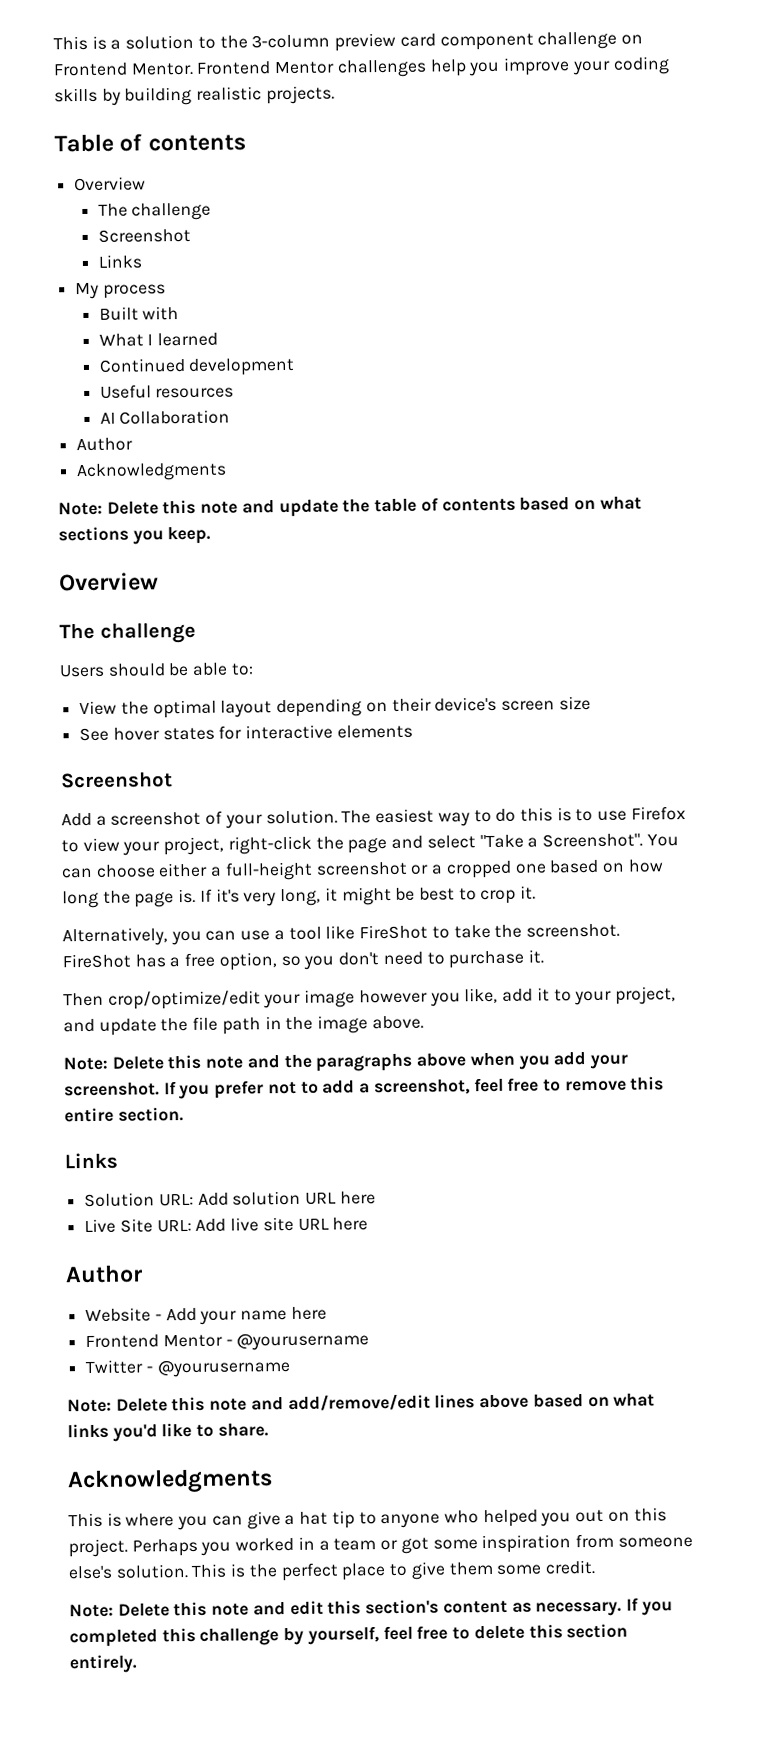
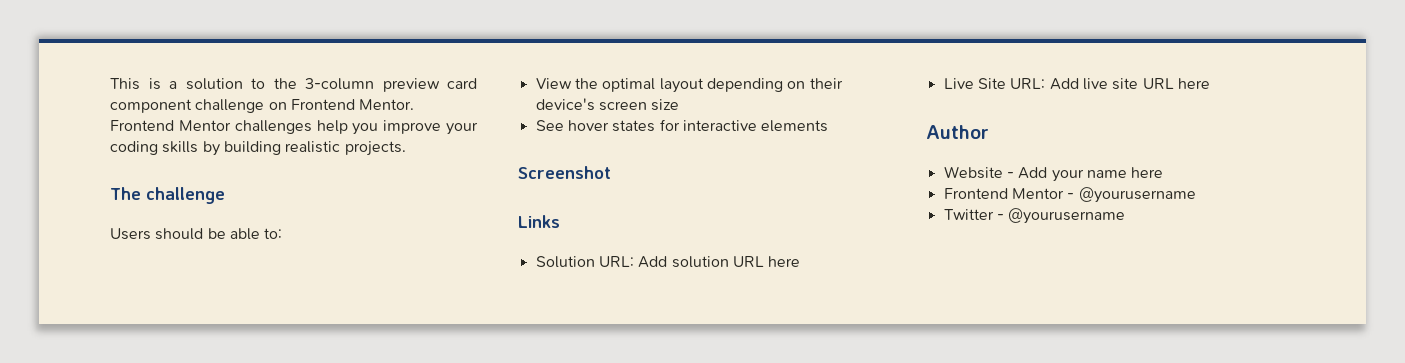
[54,133,246,153] [74,176,147,192] [97,202,212,221] [97,228,191,243] [97,254,142,269] [75,282,166,300] [98,306,180,321] [98,332,219,347] [98,357,296,376] [99,384,235,399] [99,409,231,425] [76,437,134,452] [76,462,228,482] [58,496,642,518] [58,526,212,545] [59,572,159,592] // Table of contents // Overview // The challenge // Screenshot // Links // My process // Built with // What I learned // Continued development // Useful resources // AI Collaboration // Author // Acknowledgments // Note: Delete this note and update the table of contents based on what sections you keep. // Overview -> (406, 148) none
[61,806,686,829] [61,833,679,856] [61,859,664,881] [62,885,537,909] [62,923,620,947] [62,949,544,971] [63,986,676,1010] [63,1015,424,1036] [63,1052,628,1072] [64,1076,665,1100] [64,1107,184,1123] // Add a screenshot of your solution. The easiest way to do this is to use Firefox to view your project, right-click the page and select "Take a Screenshot". You can choose either a full-height screenshot or a cropped one based on how long the page is. If it's very long, it might be best to crop it. // Alternatively, you can use a tool like FireShot to take the screenshot. FireShot has a free option, so you don't need to purchase it. // Then crop/optimize/edit your image however you like, add it to your project, and update the file path in the image above. // Note: Delete this note and the paragraphs above when you add your screenshot. If you prefer not to add a screenshot, feel free to remove this entire section. -> (611, 172) none
[67,1393,656,1413] [67,1422,269,1442] [67,1468,273,1494] [68,1507,667,1531] [68,1533,693,1558] [68,1559,595,1582] [69,1597,673,1618] [69,1623,629,1648] [69,1654,137,1674] // Note: Delete this note and add/remove/edit lines above based on what links you'd like to share. // Acknowledgments // This is where you can give a hat tip to anyone who helped you out on this project. Perhaps you worked in a team or got some inspiration from someone else's solution. This is the perfect place to give them some credit. // Note: Delete this note and edit this section's content as necessary. If you completed this challenge by yourself, feel free to delete this section entirely. -> (1126, 216) none

